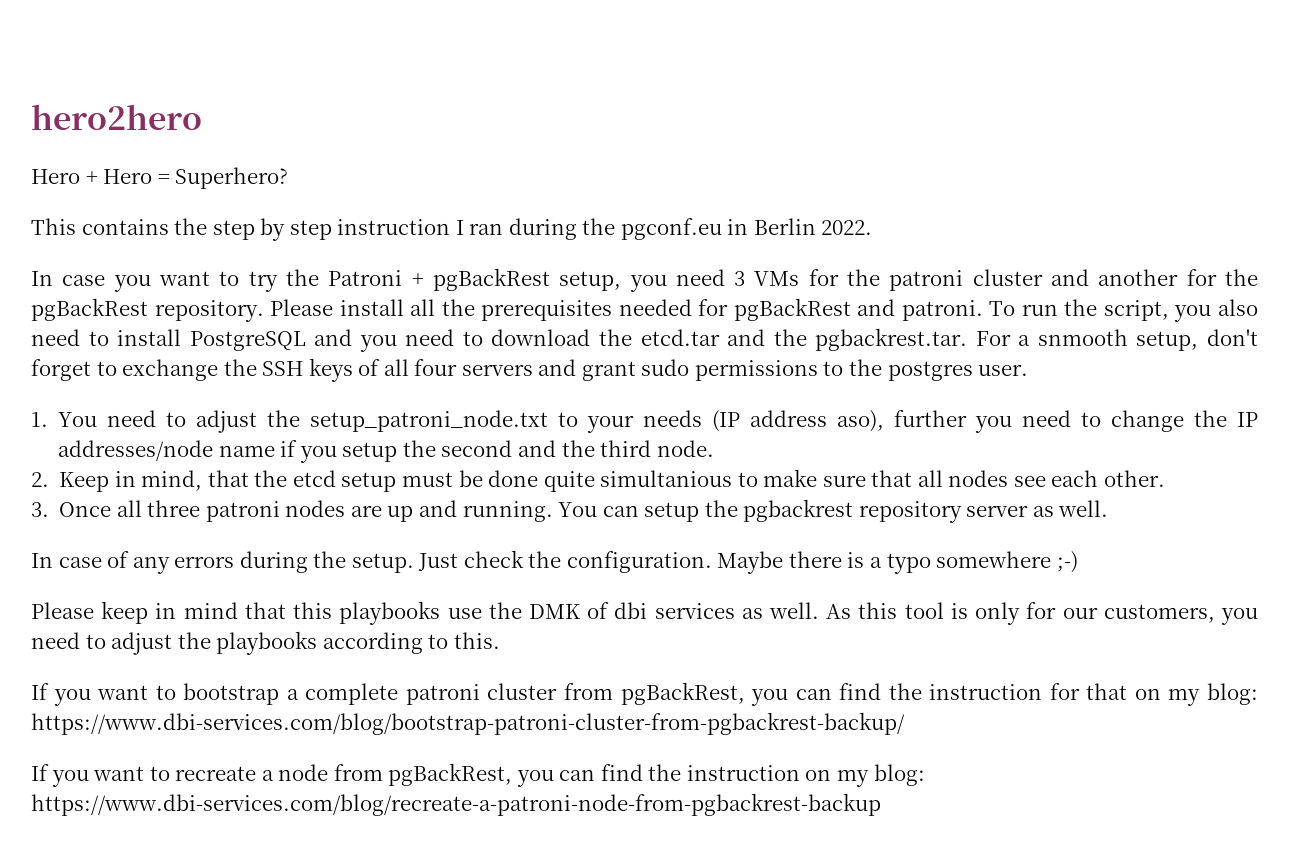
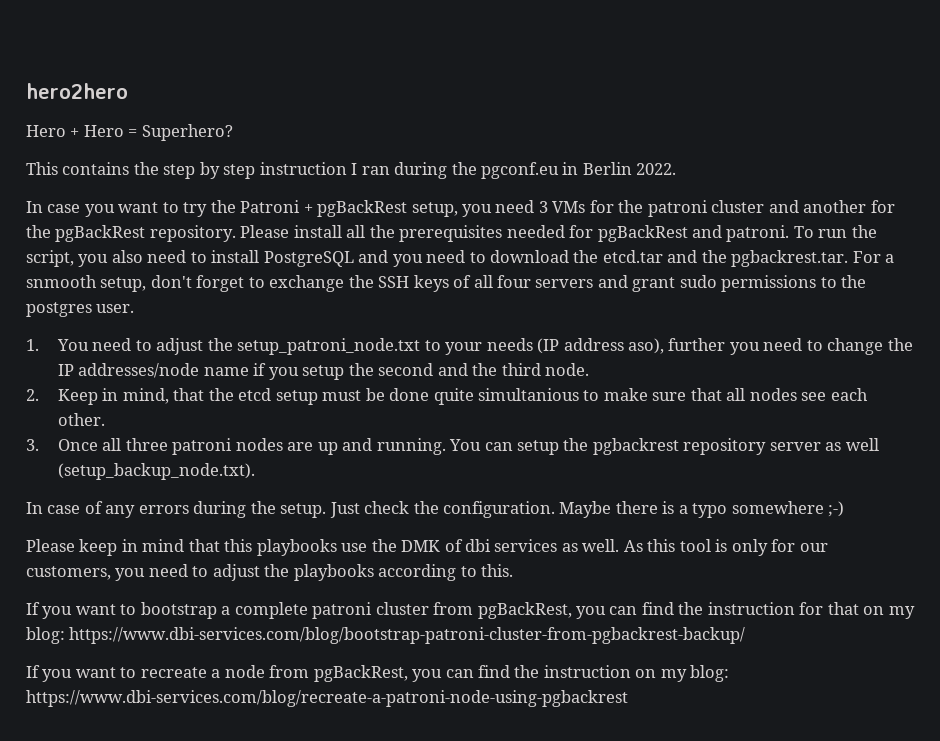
[1058,500,1109,517] well. -> [845,438,879,451] [57,463,255,480] well (setup_backup_node.txt).
[31,793,881,816] https://www.dbi-services.com/blog/recreate-a-patroni-node-from-pgbackrest-backup -> [26,690,628,707] https://www.dbi-services.com/blog/recreate-a-patroni-node-using-pgbackrest

